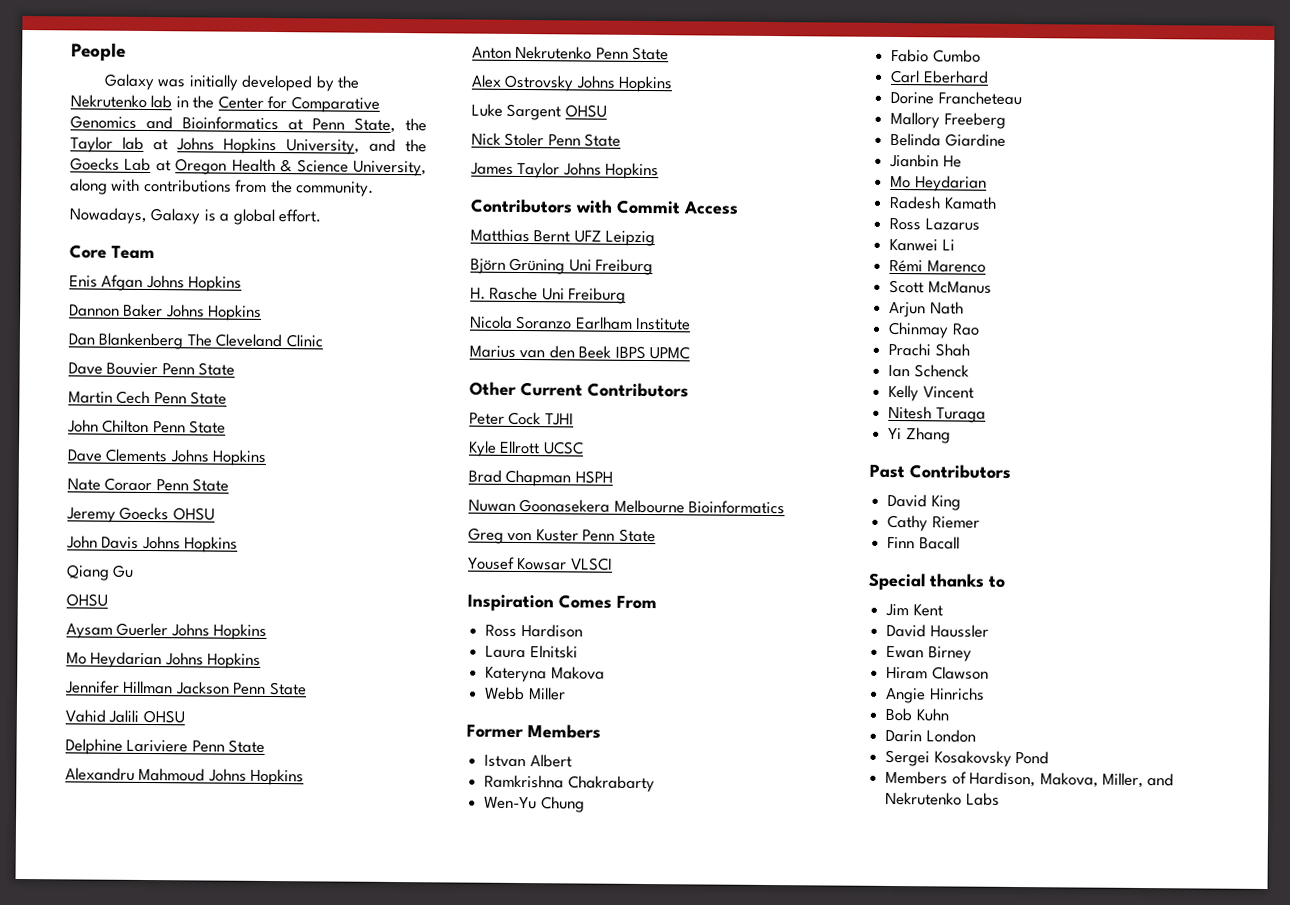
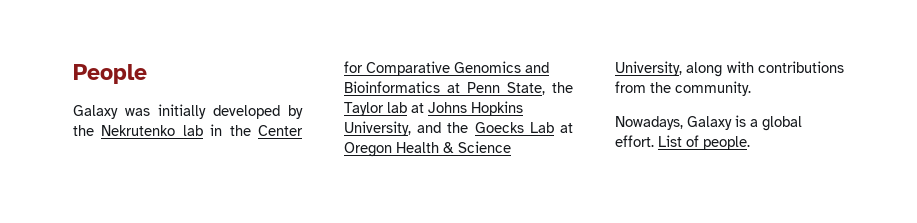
[69,244,155,260] [69,274,243,292] [69,303,263,321] [68,332,323,350] [68,362,236,376] [68,390,228,405] [67,419,227,434] [67,448,268,466] [67,477,230,492] [66,506,215,523] [66,535,239,553] [66,564,135,581] [66,593,108,607] [66,622,268,640] [66,651,262,669] [65,680,307,696] [65,709,185,724] [65,738,266,755] [65,767,305,786] [472,45,670,61] [471,74,674,93] [471,103,607,121] [471,132,622,147] [470,161,660,180] [470,198,739,215] [470,228,656,247] [470,257,654,276] [470,286,627,304] [469,315,692,331] [469,345,691,360] [469,381,689,398] [469,411,574,426] [468,440,584,457] [468,469,613,487] [468,498,786,515] [468,527,656,544] [468,556,613,571] [467,594,657,612] [485,624,583,638] [485,645,578,659] [485,666,605,683] [485,686,566,701] [466,724,601,739] [484,754,572,768] [484,774,655,793] [484,796,585,813] [891,48,981,63] [890,69,989,84] [890,91,1022,106] [890,111,1006,129] [890,132,1006,147] [889,153,962,168] [890,175,987,192] [889,195,997,210] [889,217,980,231] [889,238,955,252] [889,259,986,273] [889,279,992,294] [889,301,964,318] [888,321,980,339] [888,342,970,357] [888,364,969,378] [888,384,974,402] [888,405,986,423] [888,427,951,444] [869,464,1011,479] [887,493,961,511] [887,514,980,532] [887,536,960,550] [868,572,1006,591] [885,603,943,617] [886,623,989,638] [886,645,972,662] [886,666,989,680] [885,687,985,704] [885,707,949,722] [885,729,976,743] [885,749,1050,767] [885,770,1175,789] [885,791,1000,806] // Core Team // Enis Afgan Johns Hopkins // Dannon Baker Johns Hopkins // Dan Blankenberg The Cleveland Clinic // Dave Bouvier Penn State // Martin Cech Penn State // John Chilton Penn State // Dave Clements Johns Hopkins // Nate Coraor Penn State // Jeremy Goecks OHSU // John Davis Johns Hopkins // Qiang Gu // OHSU // Aysam Guerler Johns Hopkins // Mo Heydarian Johns Hopkins // Jennifer Hillman Jackson Penn State // Vahid Jalili OHSU // Delphine Lariviere Penn State // Alexandru Mahmoud Johns Hopkins // Anton Nekrutenko Penn State // Alex Ostrovsky Johns Hopkins // Luke Sargent OHSU // Nick Stoler Penn State // James Taylor Johns Hopkins // Contributors with Commit Access // Matthias Bernt UFZ Leipzig // Björn Grüning Uni Freiburg // H. Rasche Uni Freiburg // Nicola Soranzo Earlham Institute // Marius van den Beek IBPS UPMC // Other Current Contributors // Peter Cock TJHI // Kyle Ellrott UCSC // Brad Chapman HSPH // Nuwan Goonasekera Melbourne Bioinformatics // Greg von Kuster Penn State // Yousef Kowsar VLSCI // Inspiration Comes From // Ross Hardison // Laura Elnitski // Kateryna Makova // Webb Miller // Former Members // Istvan Albert // Ramkrishna Chakrabarty // Wen-Yu Chung // Fabio Cumbo // Carl Eberhard // Dorine Francheteau // Mallory Freeberg // Belinda Giardine // Jianbin He // Mo Heydarian // Radesh Kamath // Ross Lazarus // Kanwei Li // Rémi Marenco // Scott McManus // Arjun Nath // Chinmay Rao // Prachi Shah // Ian Schenck // Kelly Vincent // Nitesh Turaga // Yi Zhang // Past Contributors // David King // Cathy Riemer // Finn Bacall // Special thanks to // Jim Kent // David Haussler // Ewan Birney // Hiram Clawson // Angie Hinrichs // Bob Kuhn // Darin London // Sergei Kosakovsky Pond // Members of Hardison, Makova, Miller, and Nekrutenko Labs -> [658,135,750,150] List of people.

